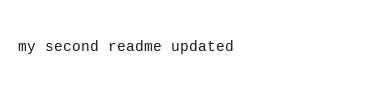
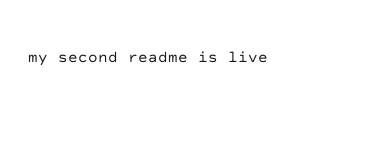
[171,40,234,54] updated -> [198,51,268,63] is live

